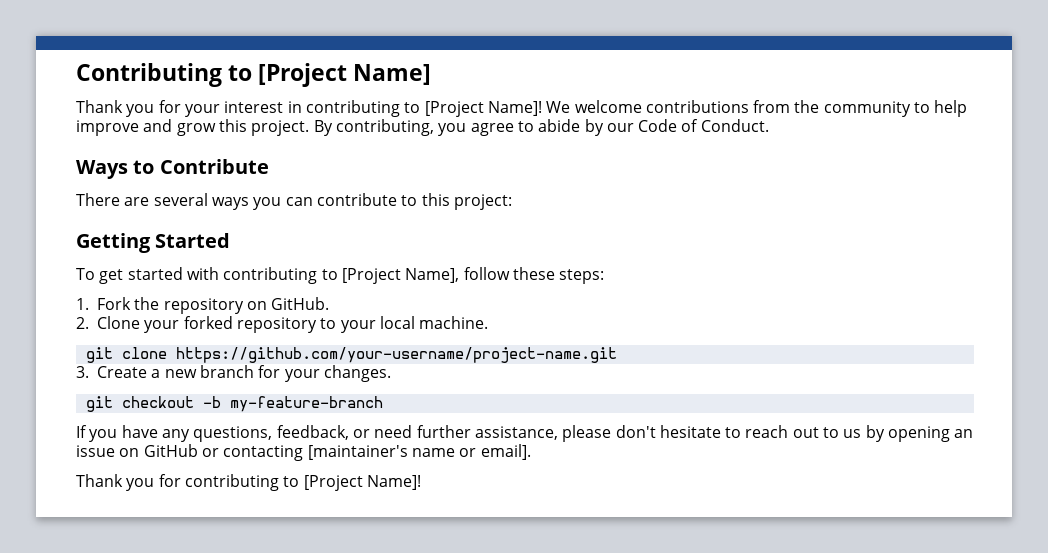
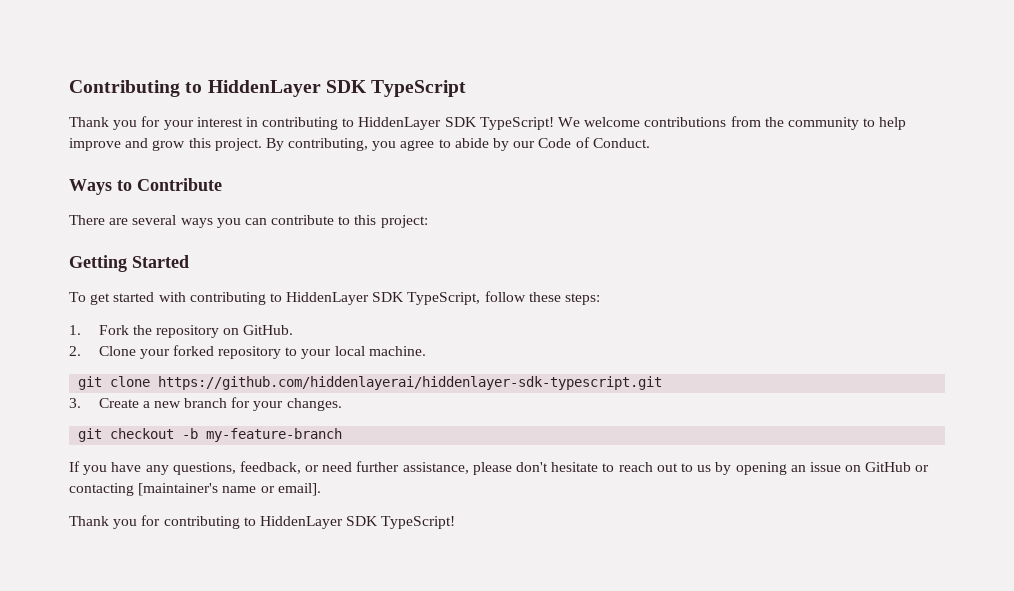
[258,63,432,87] [Project Name] -> [207,80,467,97] HiddenLayer SDK TypeScript
[424,101,542,117] [Project Name]! -> [358,117,554,130] HiddenLayer SDK TypeScript!
[341,268,460,284] [Project Name], -> [286,292,481,305] HiddenLayer SDK TypeScript,
[175,347,617,363] https://github.com/your-username/project-name.git -> [158,376,663,390] https://github.com/hiddenlayerai/hiddenlayer-sdk-typescript.git
[303,475,421,491] [Project Name]! -> [259,516,456,529] HiddenLayer SDK TypeScript!

